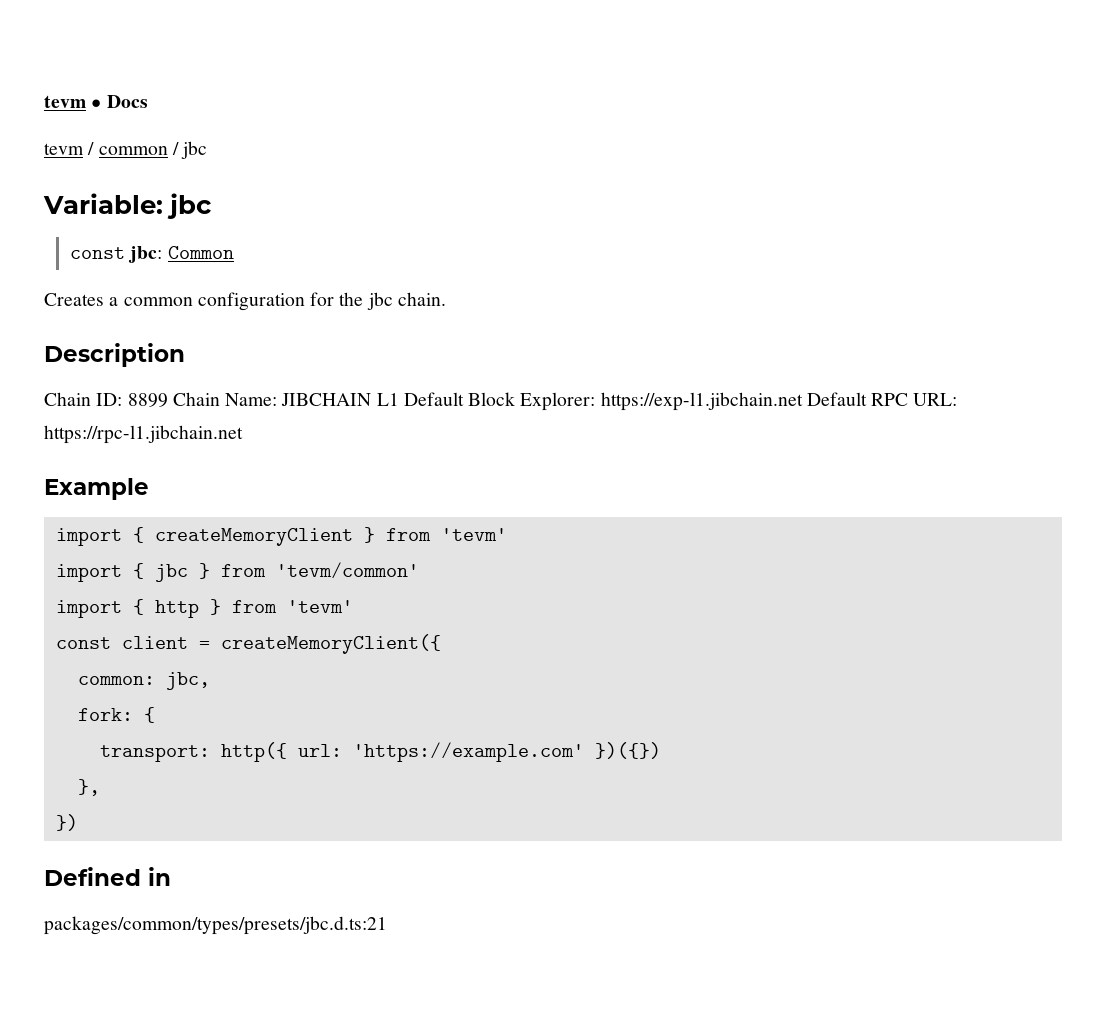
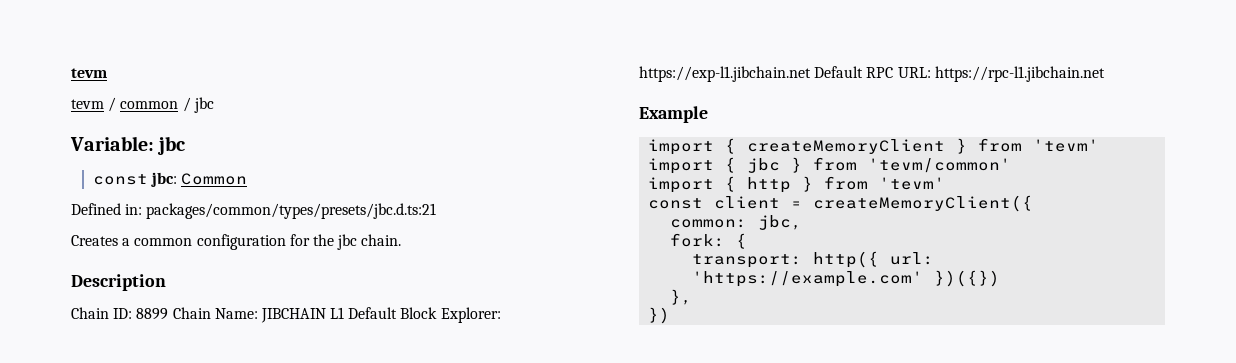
[44,95,148,108] tevm • Docs -> [71,68,107,78] tevm
(234, 252) none -> [71,203,437,219] // Defined in: packages/common/types/presets/jbc.d.ts:21
[44,867,171,886] [44,916,387,935] // Defined in // packages/common/types/presets/jbc.d.ts:21 -> (671, 315) none

